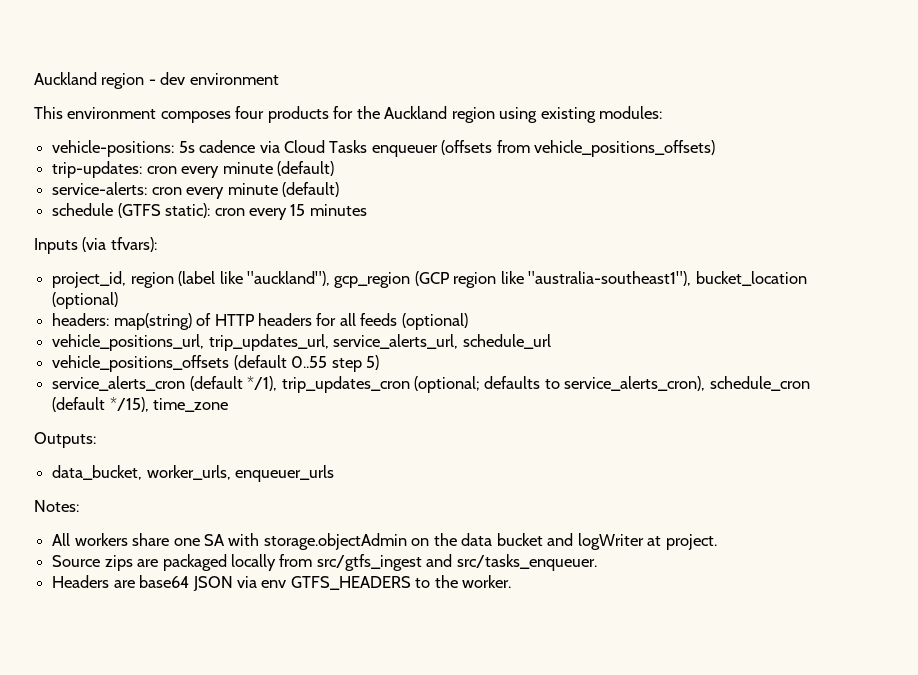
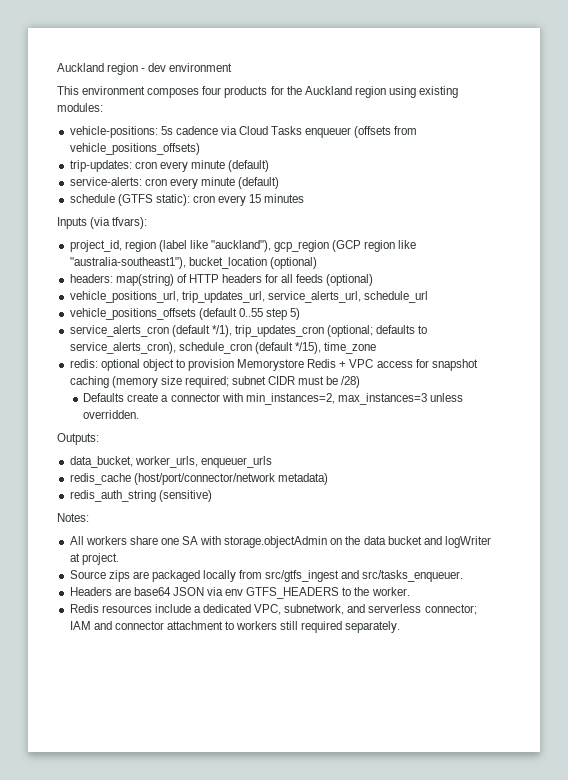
(229, 405) none -> [69,359,478,371] [69,376,361,388] [83,393,463,405] [83,410,140,419] // redis: optional object to provision Memorystore Redis + VPC access for snapshot caching (memory size required; subnet CIDR must be /28) // Defaults create a connector with min_instances=2, max_instances=3 unless overridden.
(335, 473) none -> [69,473,328,485] [69,490,212,502] // redis_cache (host/port/connector/network metadata) // redis_auth_string (sensitive)
(512, 581) none -> [69,604,477,615] [69,621,401,633] // Redis resources include a dedicated VPC, subnetwork, and serverless connector; IAM and connector attachment to workers still required separately.

